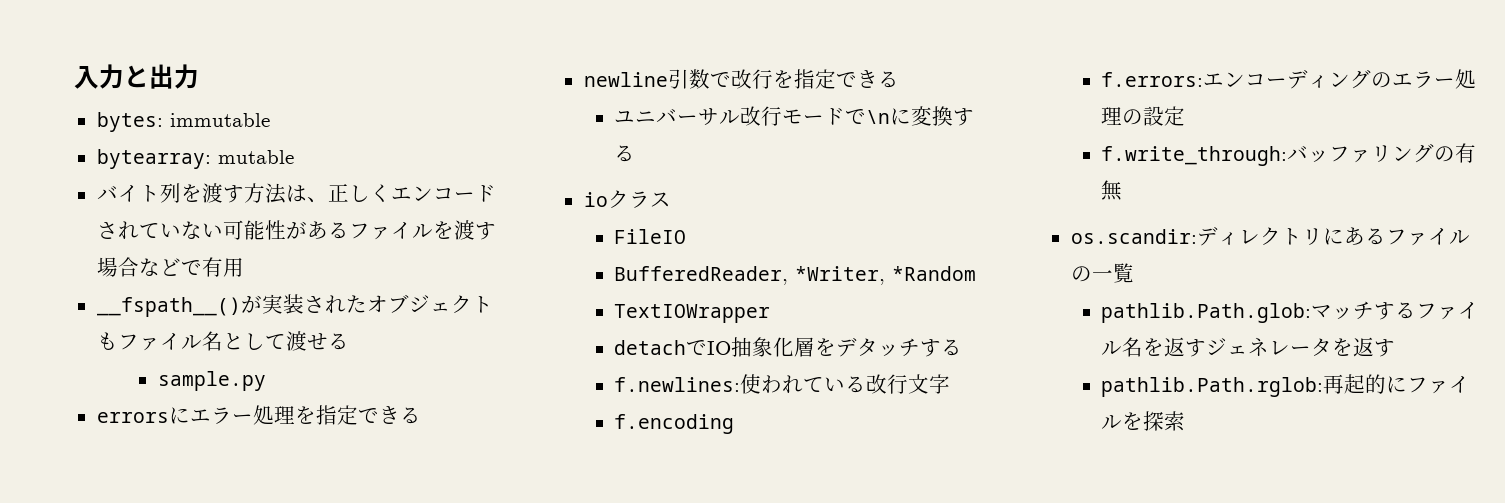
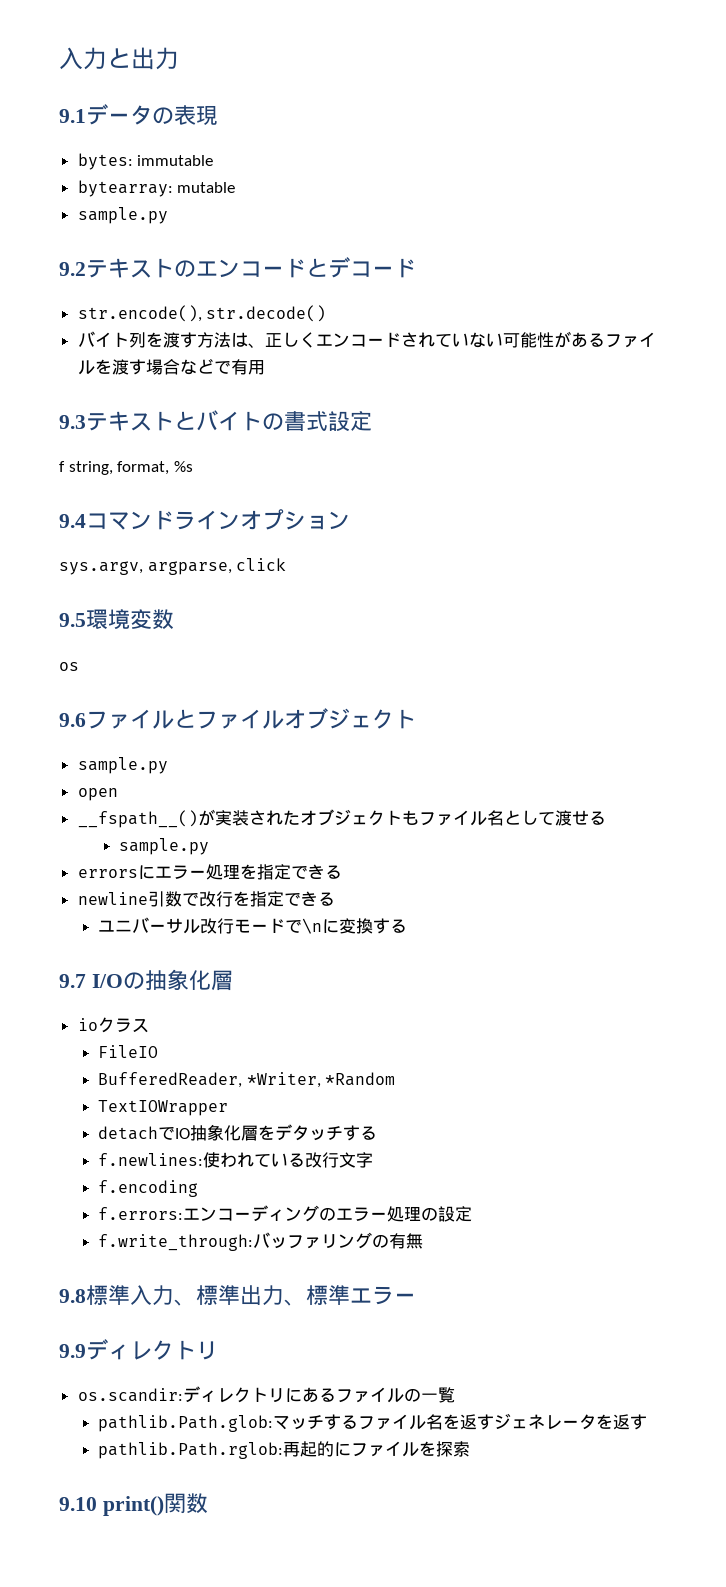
(199, 76) none -> [59,104,218,125] // 9.1データの表現
(294, 157) none -> [77,207,168,224] [59,257,416,278] [77,305,327,322] // sample.py // 9.2テキストのエンコードとデコード // str.encode(), str.decode()
(244, 267) none -> [59,410,372,432] [59,461,193,475] [59,509,350,530] [59,558,287,575] [59,609,174,630] [59,662,79,671] [59,708,416,729] [77,757,168,774] [77,788,118,801] // 9.3テキストとバイトの書式設定 // f string, format, %s // 9.4コマンドラインオプション // sys.argv, argparse, click // 9.5環境変数 // os // 9.6ファイルとファイルオブジェクト // sample.py // open
(636, 153) none -> [59,969,233,991] // 9.7 I/Oの抽象化層
(1123, 190) none -> [59,1285,416,1306] [59,1339,218,1360] // 9.8標準入力、標準出力、標準エラー // 9.9ディレクトリ
(1186, 421) none -> [59,1493,208,1516] // 9.10 print()関数

